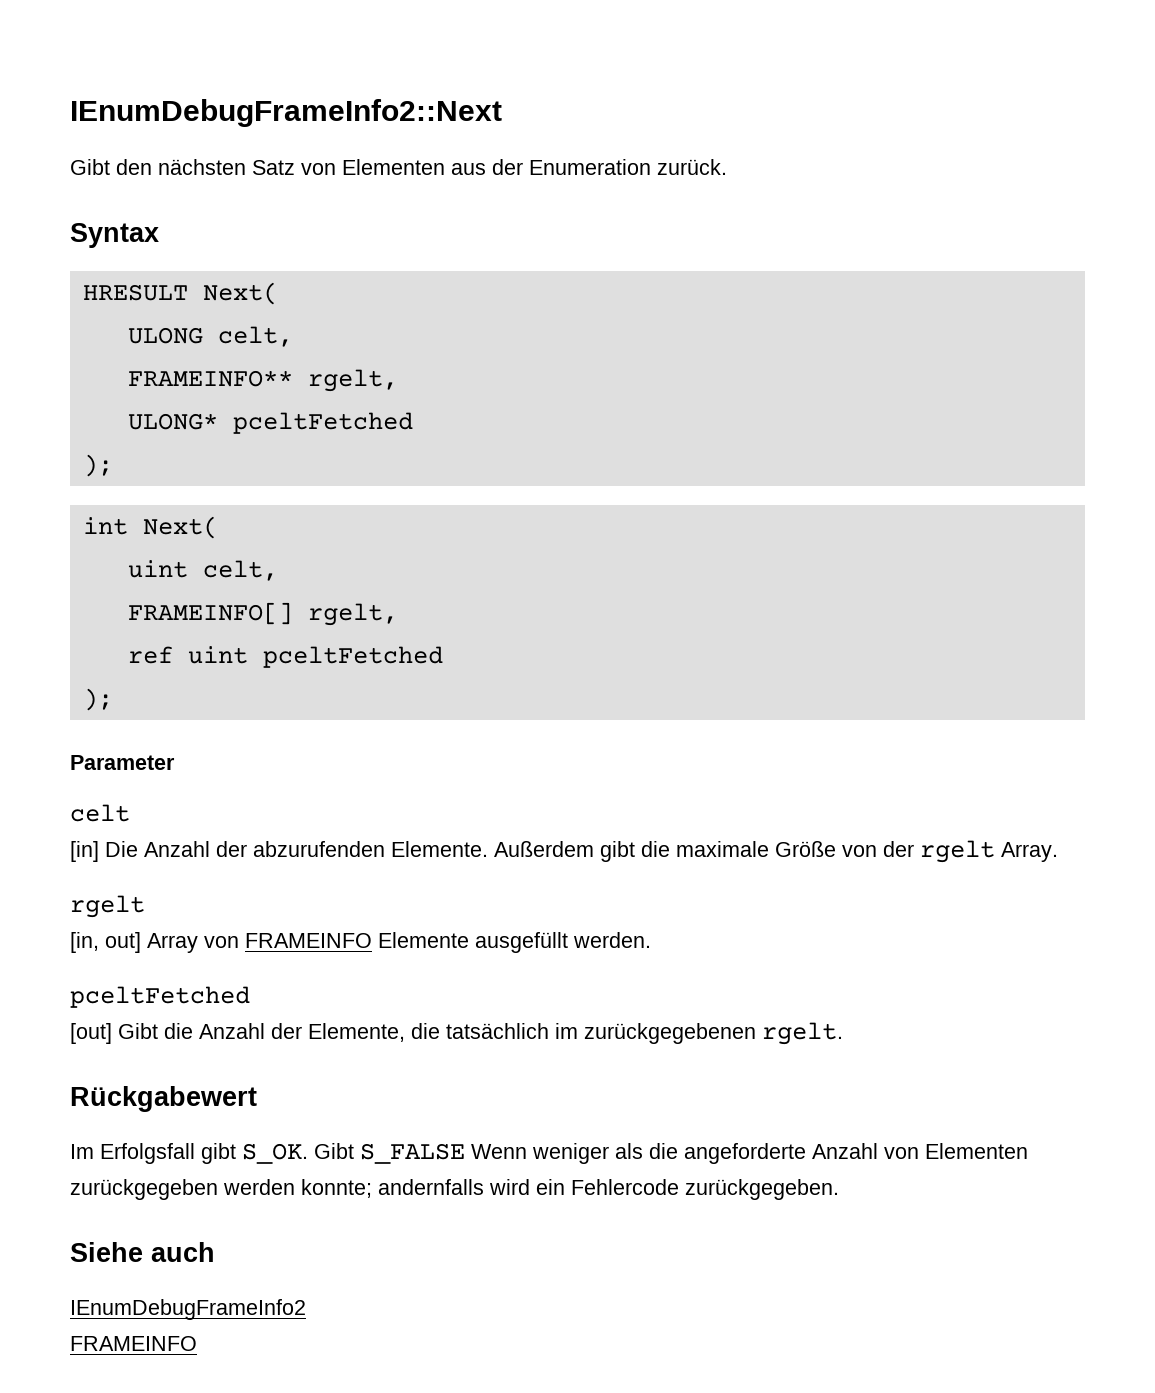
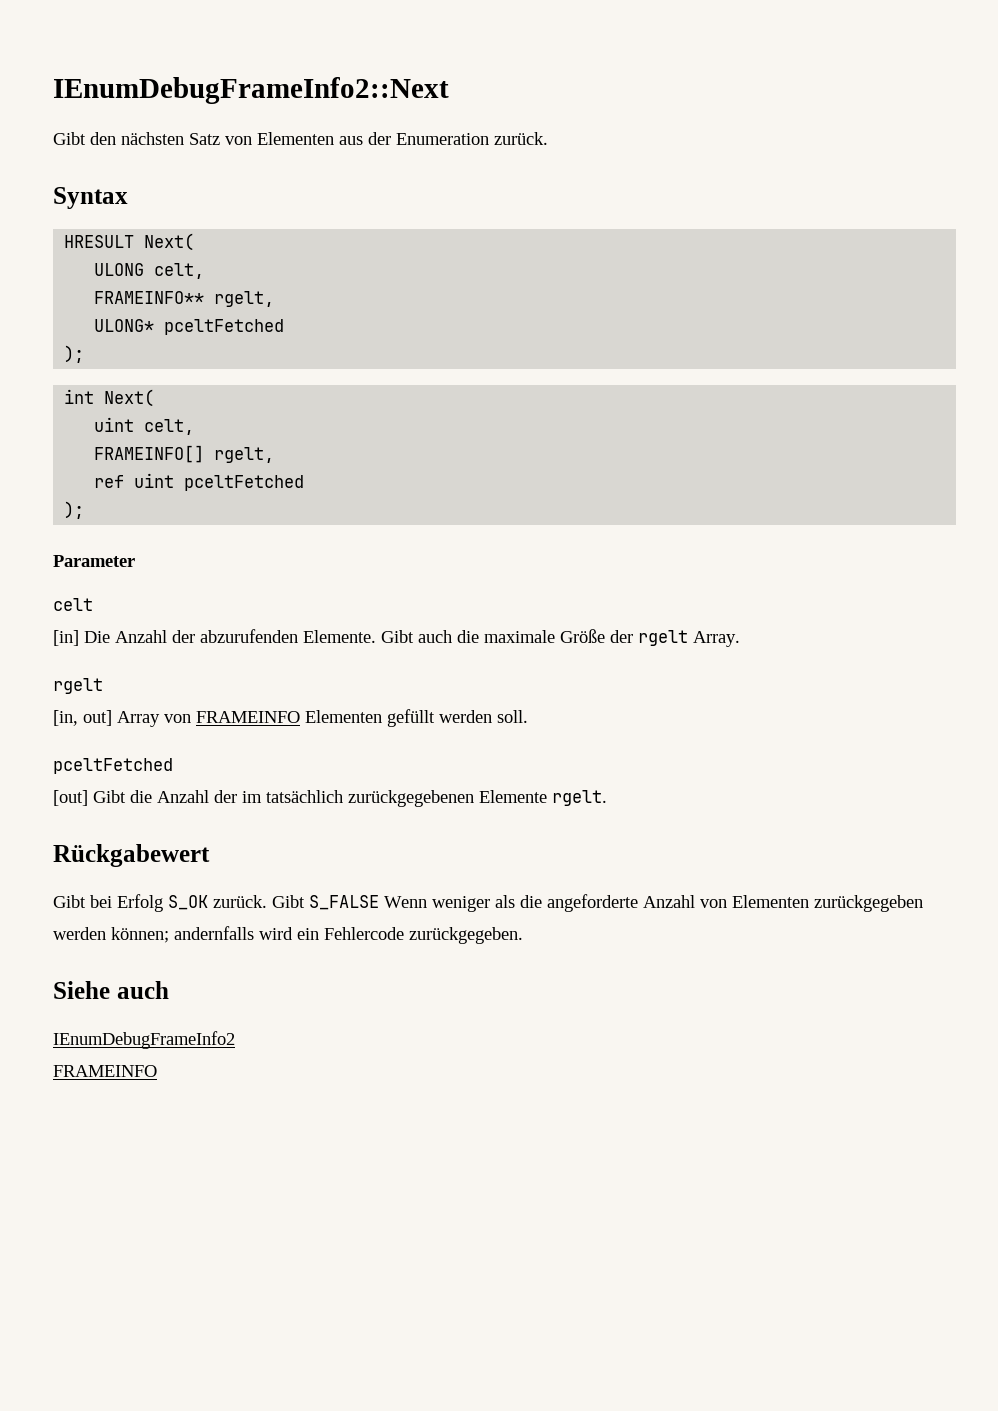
[494,841,635,862] Außerdem gibt -> [381,630,452,643] Gibt auch
[842,845,877,857] von -> (605, 636) none
[378,932,651,953] Elemente ausgefüllt werden. -> [305,709,528,727] Elementen gefüllt werden soll.
[308,1022,843,1045] [70,1086,257,1112] [70,1143,308,1164] Elemente, die tatsächlich im zurückgegebenen rgelt. // Rückgabewert // Im Erfolgsfall gibt S_OK. -> [242,790,607,807] [53,844,210,867] [53,894,267,912] im tatsächlich zurückgegebenen Elemente rgelt. // Rückgabewert // Gibt bei Erfolg S_OK zurück.
[301,1179,372,1198] konnte; -> [111,927,169,943] können;

